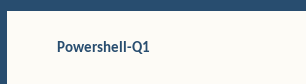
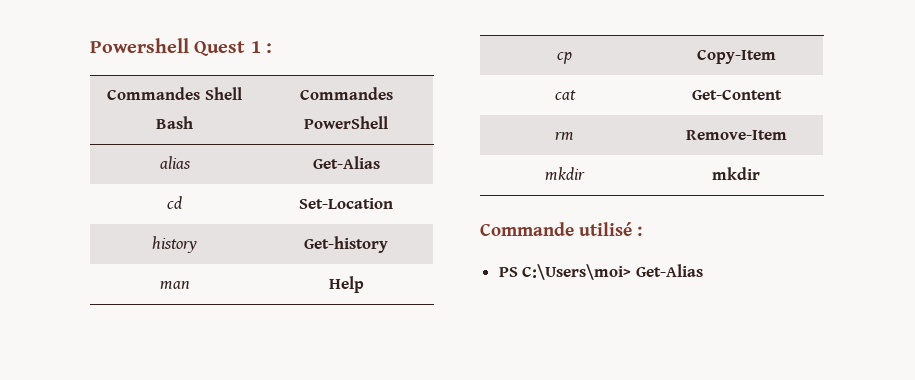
[57,41,150,54] Powershell-Q1 -> [90,38,272,56] [107,87,242,100] [156,116,193,129] [299,87,393,100] [304,116,388,129] [159,156,191,169] [312,156,380,169] [167,196,182,209] [299,198,393,209] [152,236,197,253] [304,236,388,253] [159,281,190,290] [328,276,364,293] [557,52,572,64] [696,49,776,64] [554,90,576,100] [691,89,782,100] [555,132,574,141] [685,130,787,140] [545,167,585,181] [712,167,760,180] [480,222,642,236] [498,264,703,280] Powershell Quest 1 : // Commandes Shell Bash | Commandes PowerShell // alias | Get-Alias // cd | Set-Location // history | Get-history // man | Help // cp | Copy-Item // cat | Get-Content // rm | Remove-Item // mkdir | mkdir // Commande utilisé : // PS C:\Users\moi> Get-Alias

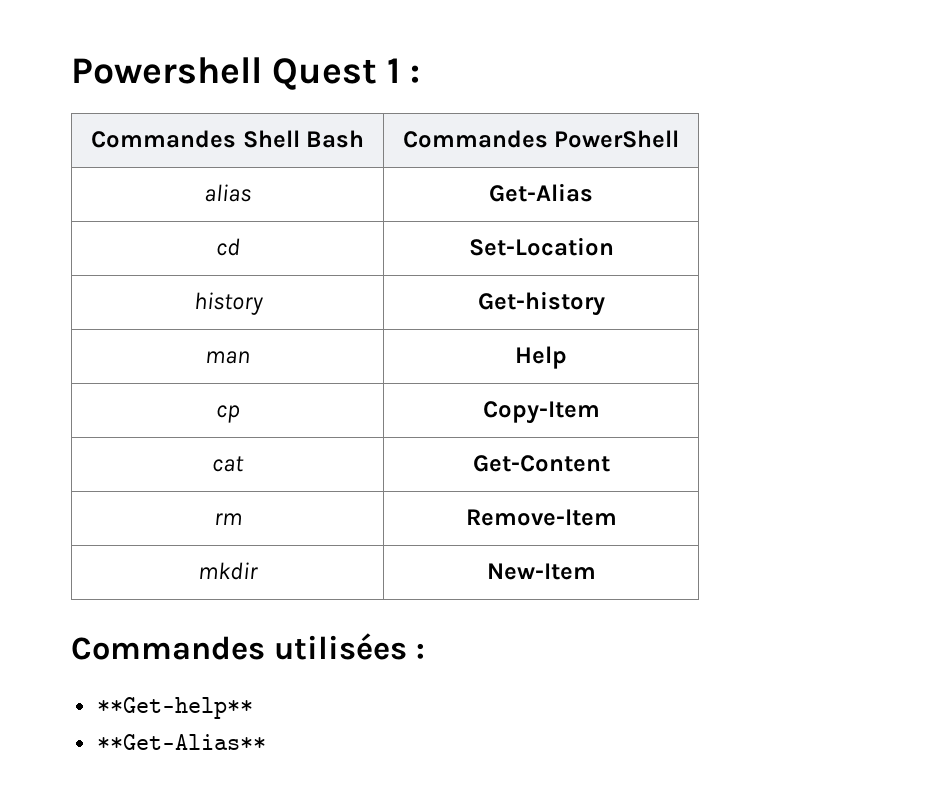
[712,167,760,180] [480,222,642,236] [498,264,703,280] mkdir // Commande utilisé : // PS C:\Users\moi> Get-Alias -> [486,563,596,580] [71,633,425,660] [97,697,254,719] [97,734,267,750] New-Item // Commandes utilisées : // **Get-help** // **Get-Alias**

